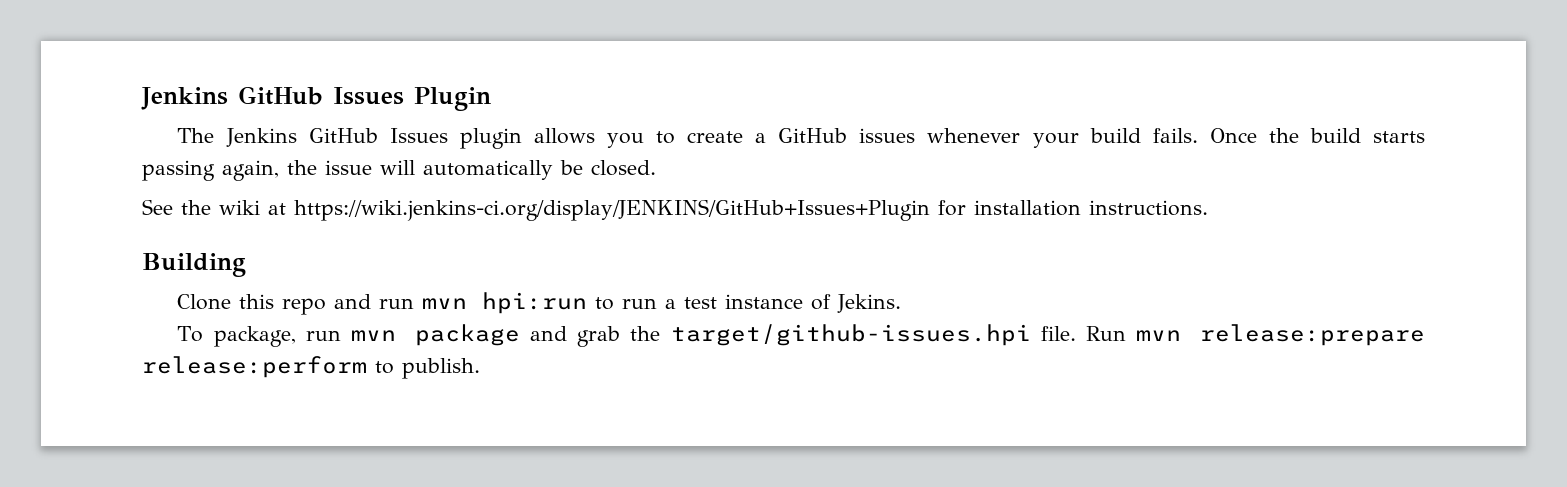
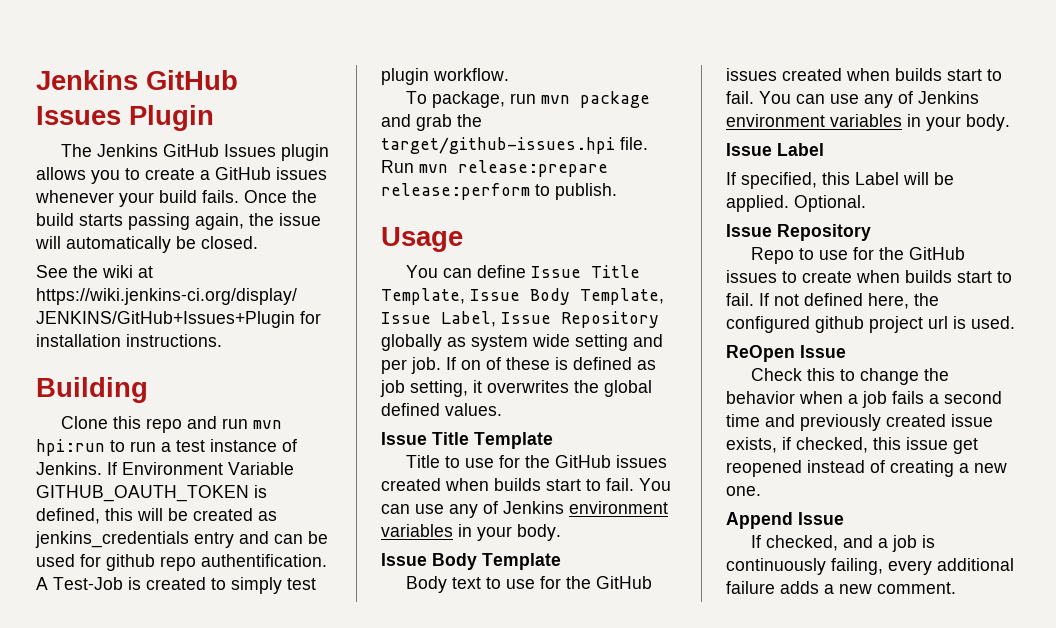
[837,294,902,313] Jekins. -> [36,462,294,475] [36,485,267,502] [36,508,277,524] [35,531,328,548] [36,554,327,571] [36,577,316,594] [381,68,509,85] Jenkins. If Environment Variable GITHUB_OAUTH_TOKEN is defined, this will be created as jenkins_credentials entry and can be used for github repo authentification. A Test-Job is created to simply test plugin workflow.
(480, 368) none -> [381,227,463,252] [406,265,641,278] [381,288,664,305] [381,311,659,328] [381,334,663,351] [381,357,656,374] [380,380,652,397] [381,403,502,416] [381,432,553,449] [406,455,668,468] [381,478,671,491] [381,501,668,518] [381,524,561,541] [381,553,561,570] [406,576,653,593] [726,68,1002,81] [726,91,979,108] [726,114,1010,131] [726,143,824,156] [726,172,954,189] [726,195,866,212] [726,224,871,241] [751,247,966,264] [726,270,1012,283] [726,293,939,309] [726,316,1015,333] [726,345,846,362] [751,368,950,385] [726,391,1002,408] [726,414,993,431] [726,437,978,454] [726,460,1007,477] [726,486,761,496] [726,512,844,529] [751,535,936,552] [726,558,1014,575] [726,581,956,594] // Usage // You can define Issue Title Template, Issue Body Template, Issue Label, Issue Repository globally as system wide setting and per job. If on of these is defined as job setting, it overwrites the global defined values. // Issue Title Template // Title to use for the GitHub issues created when builds start to fail. You can use any of Jenkins environment variables in your body. // Issue Body Template // Body text to use for the GitHub issues created when builds start to fail. You can use any of Jenkins environment variables in your body. // Issue Label // If specified, this Label will be applied. Optional. // Issue Repository // Repo to use for the GitHub issues to create when builds start to fail. If not defined here, the configured github project url is used. // ReOpen Issue // Check this to change the behavior when a job fails a second time and previously created issue exists, if checked, this issue get reopened instead of creating a new one. // Append Issue // If checked, and a job is continuously failing, every additional failure adds a new comment.

